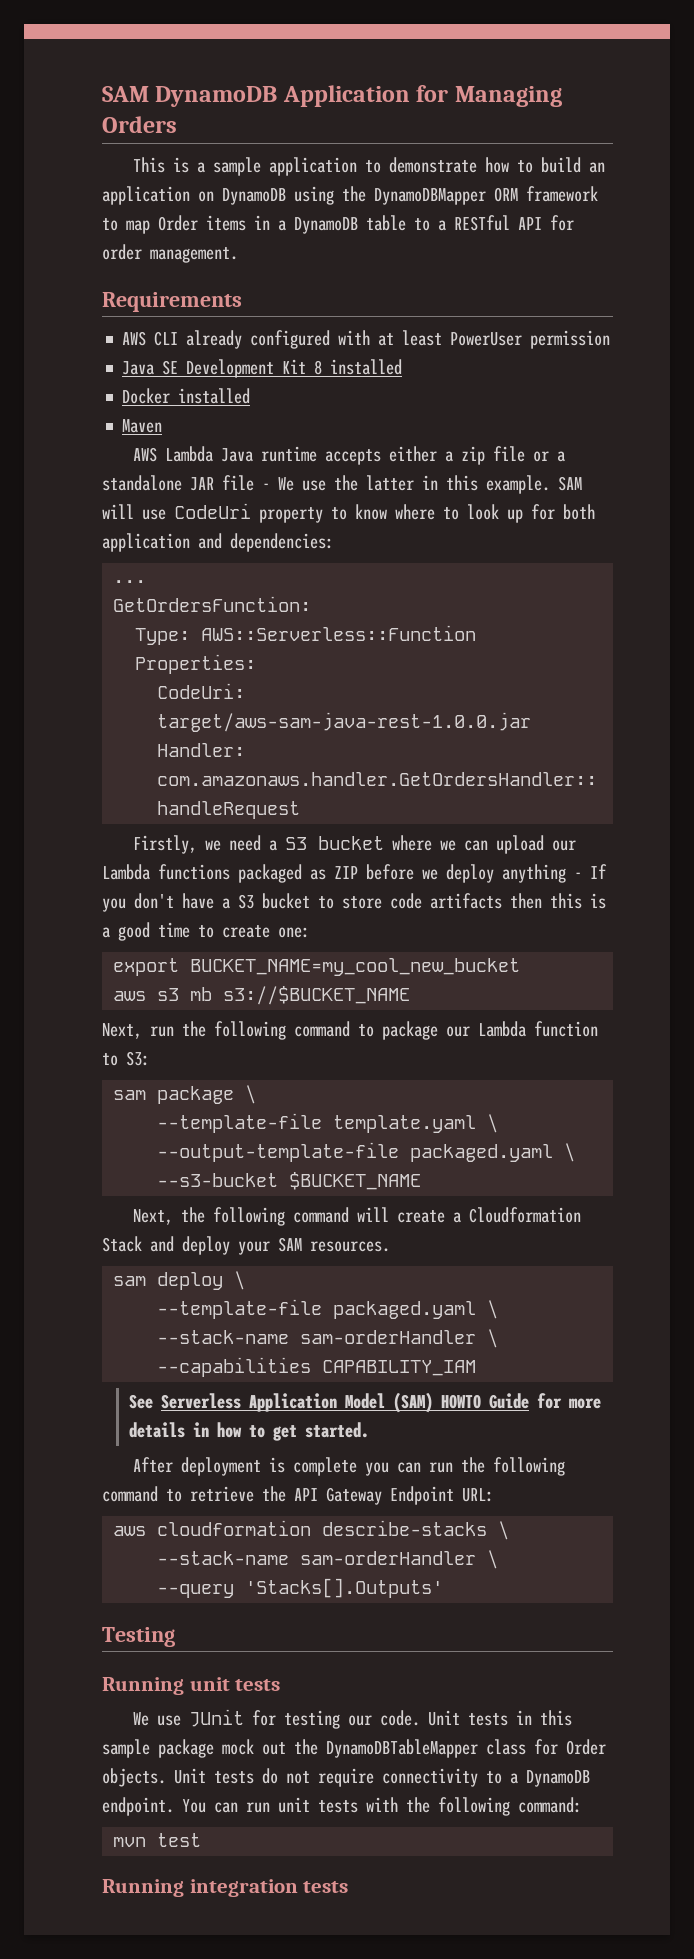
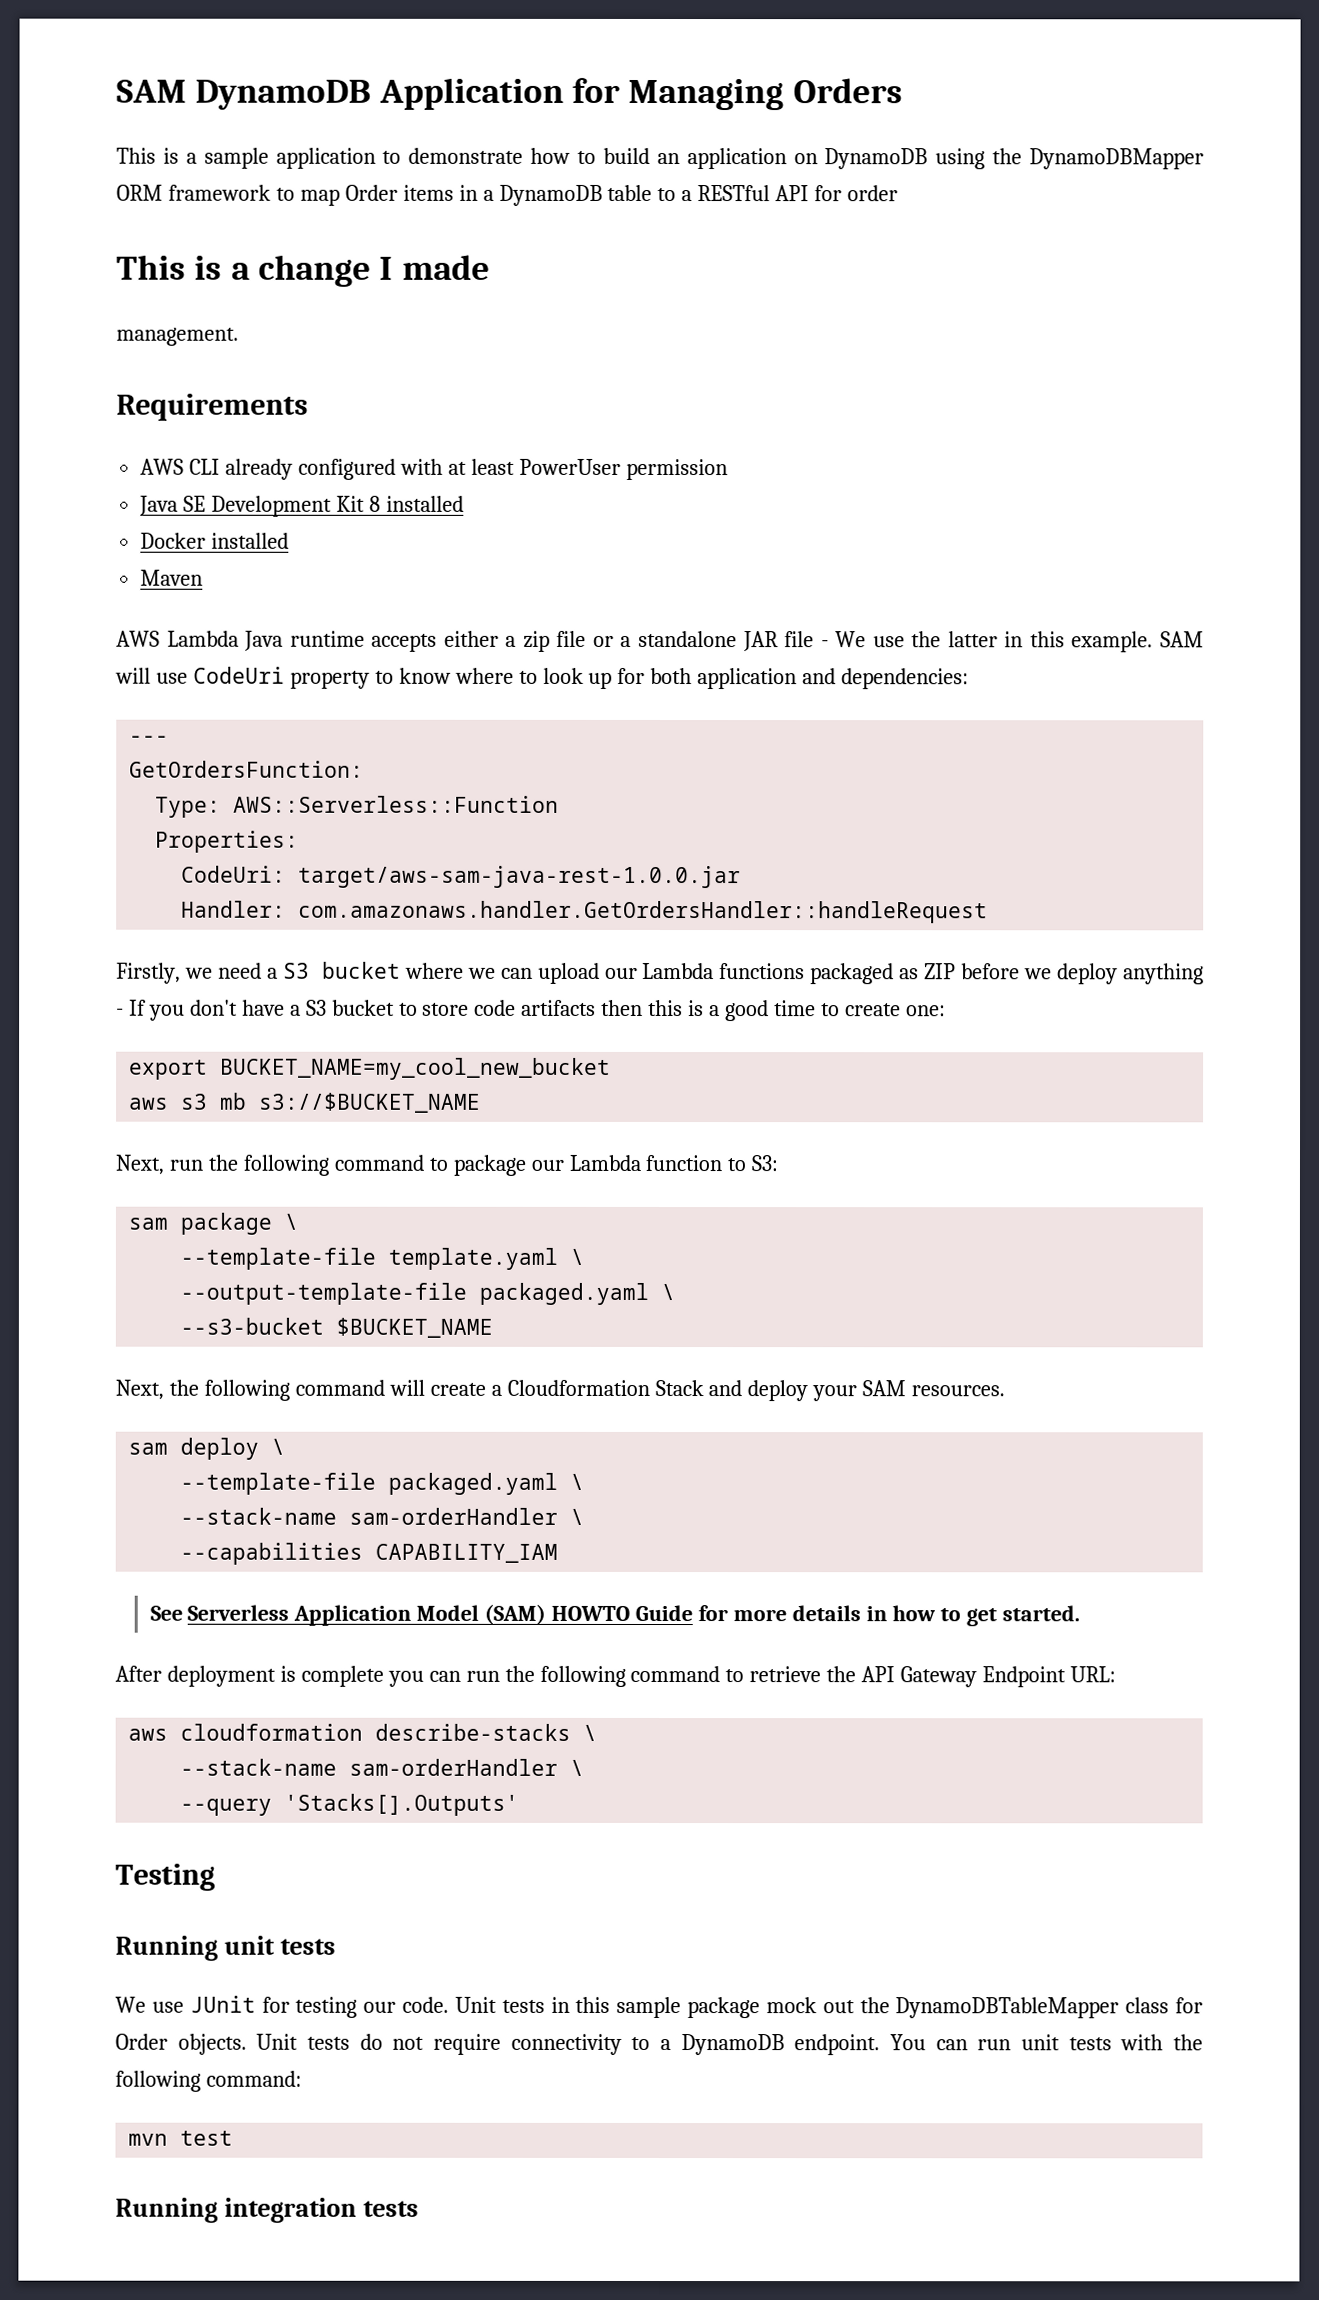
(142, 252) none -> [116,254,490,287] // This is a change I made //
[113,580,147,583] ... -> [129,735,170,743] ---

